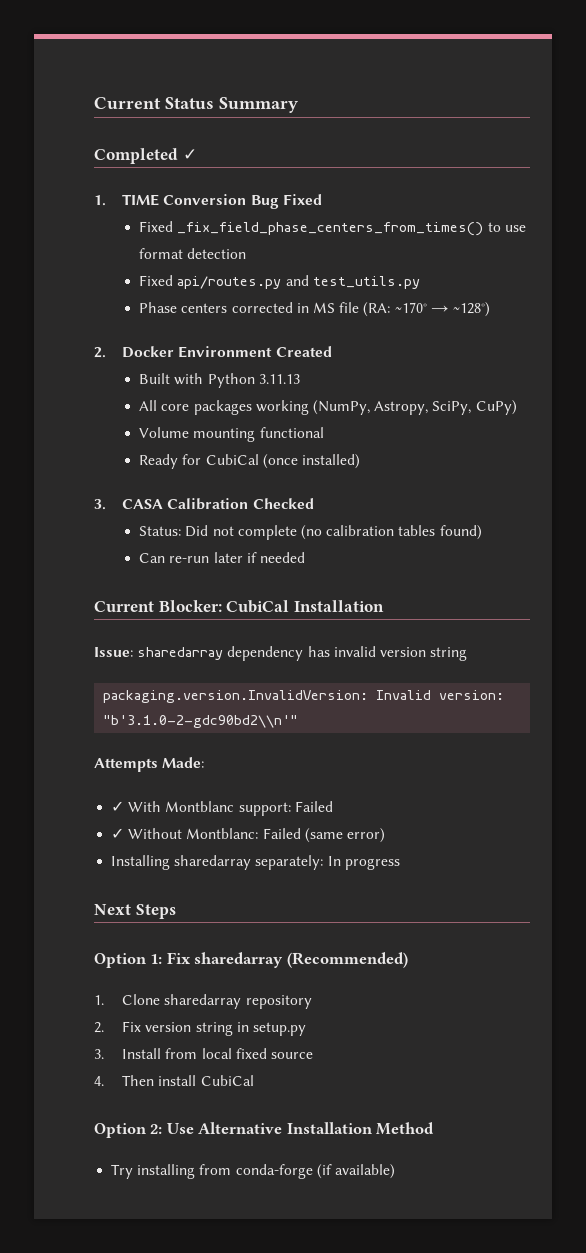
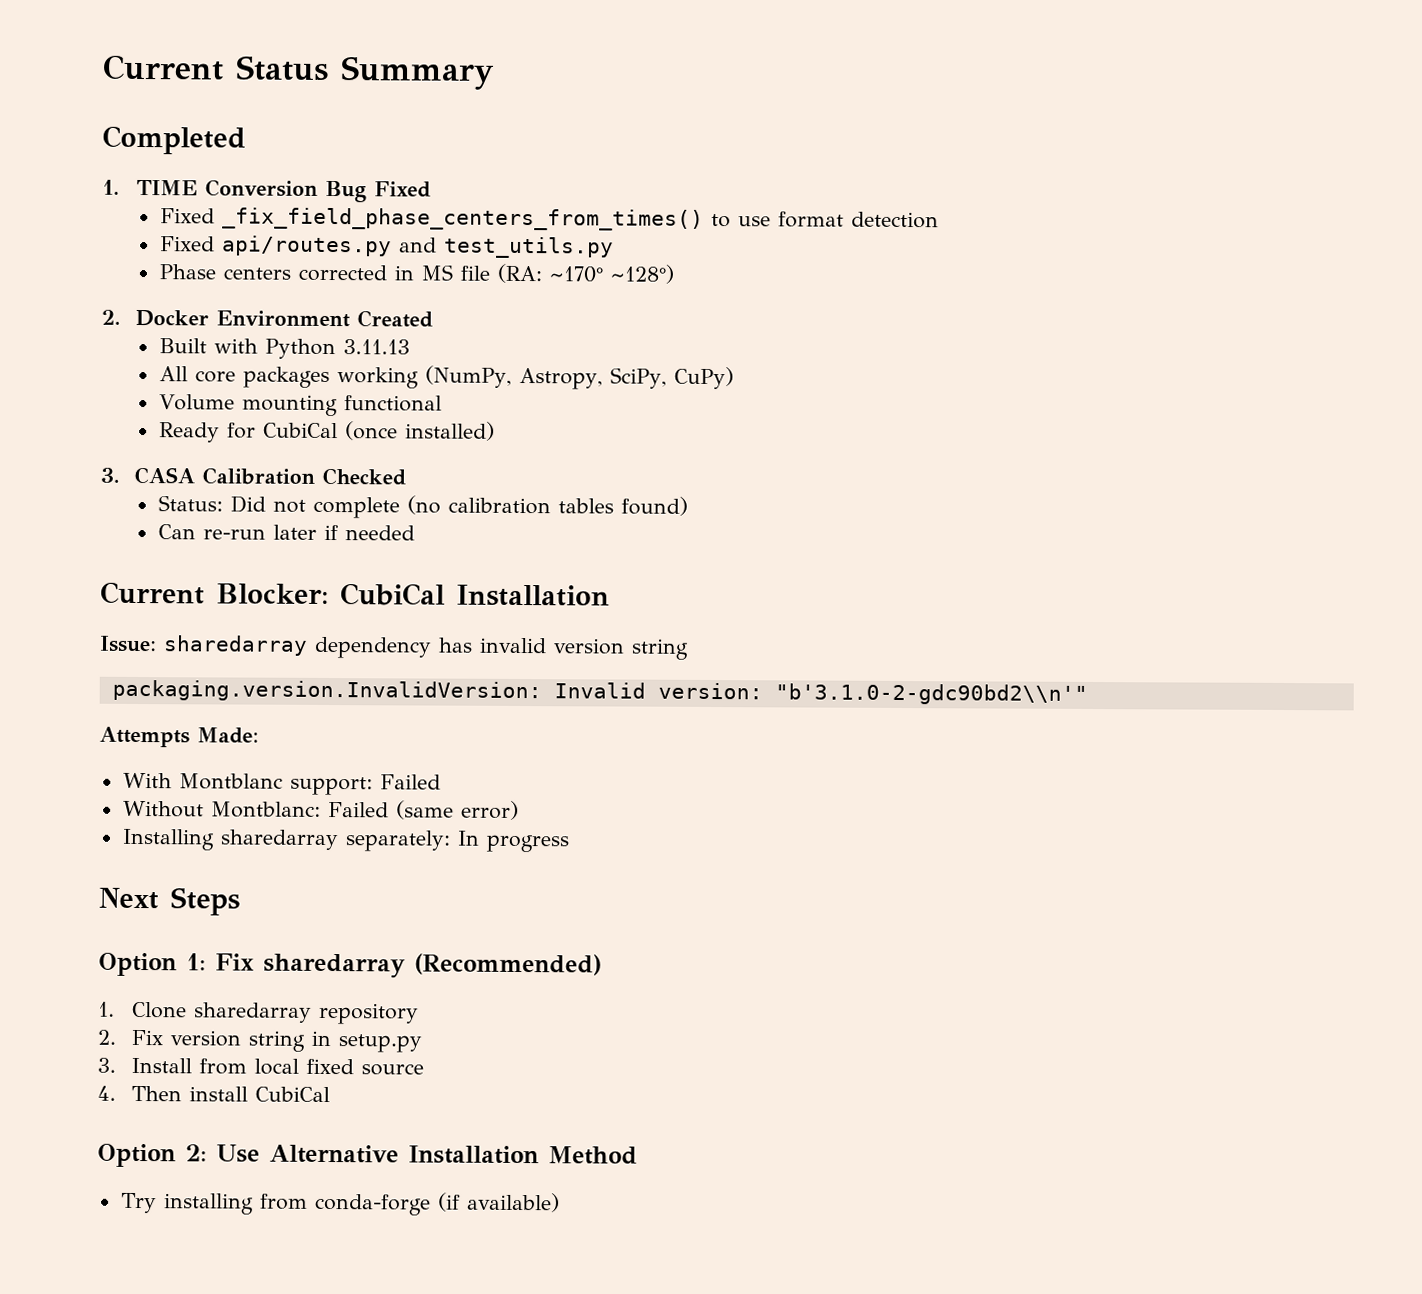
[182,149,197,160] ✓ -> (246, 140) none
[430,305,449,313] → -> (603, 274) none
[111,801,125,812] ✓ -> (259, 735) none
[111,828,125,839] ✓ -> (441, 782) none

